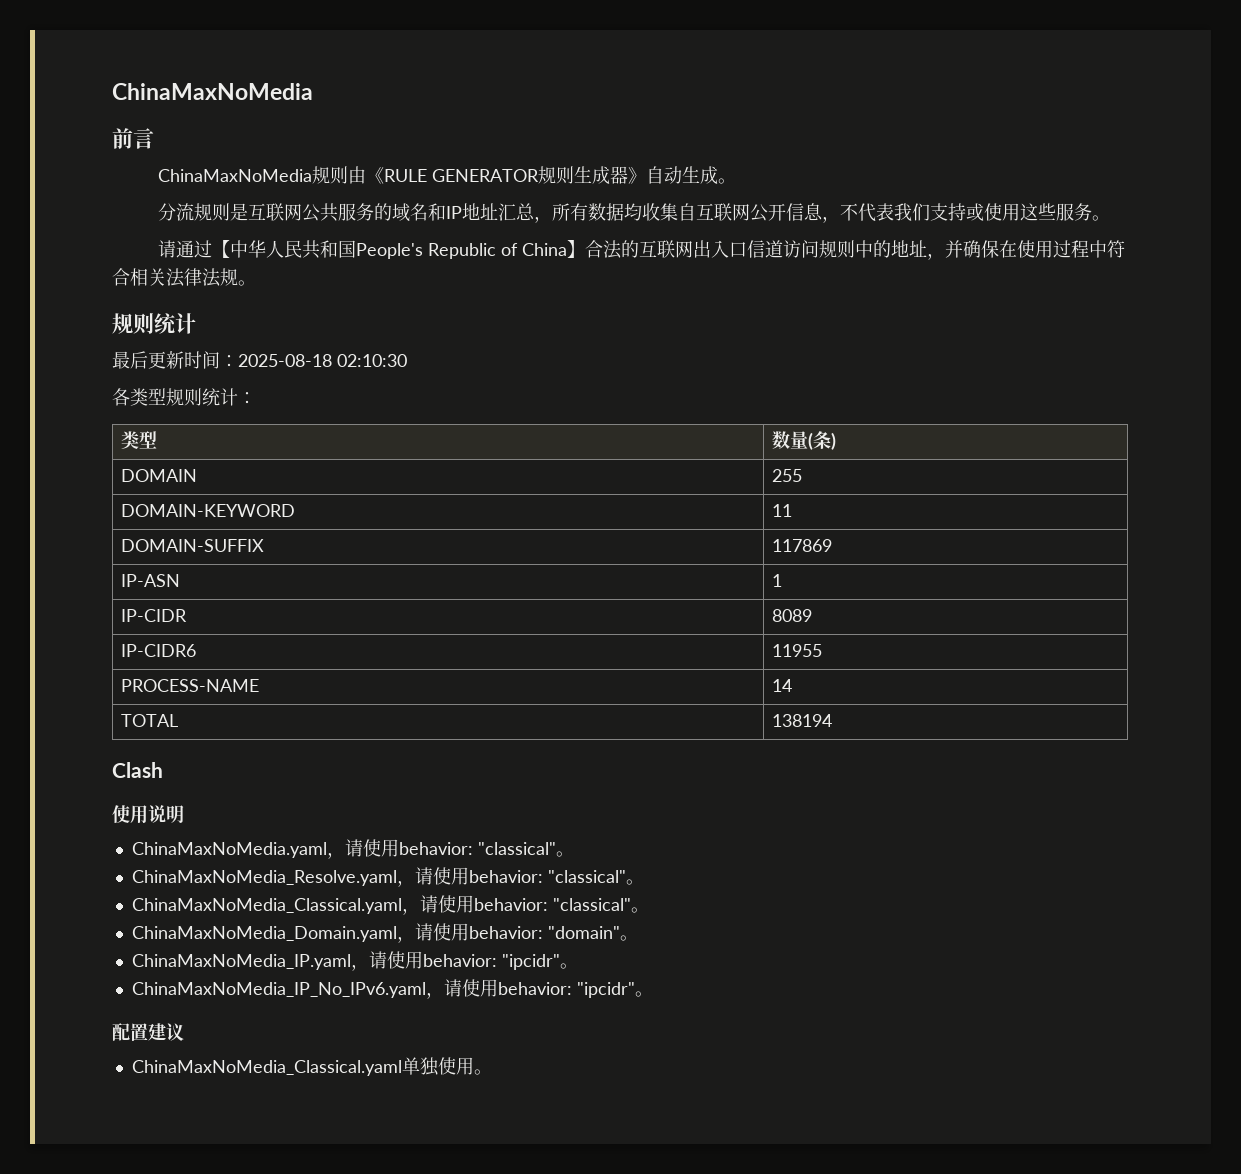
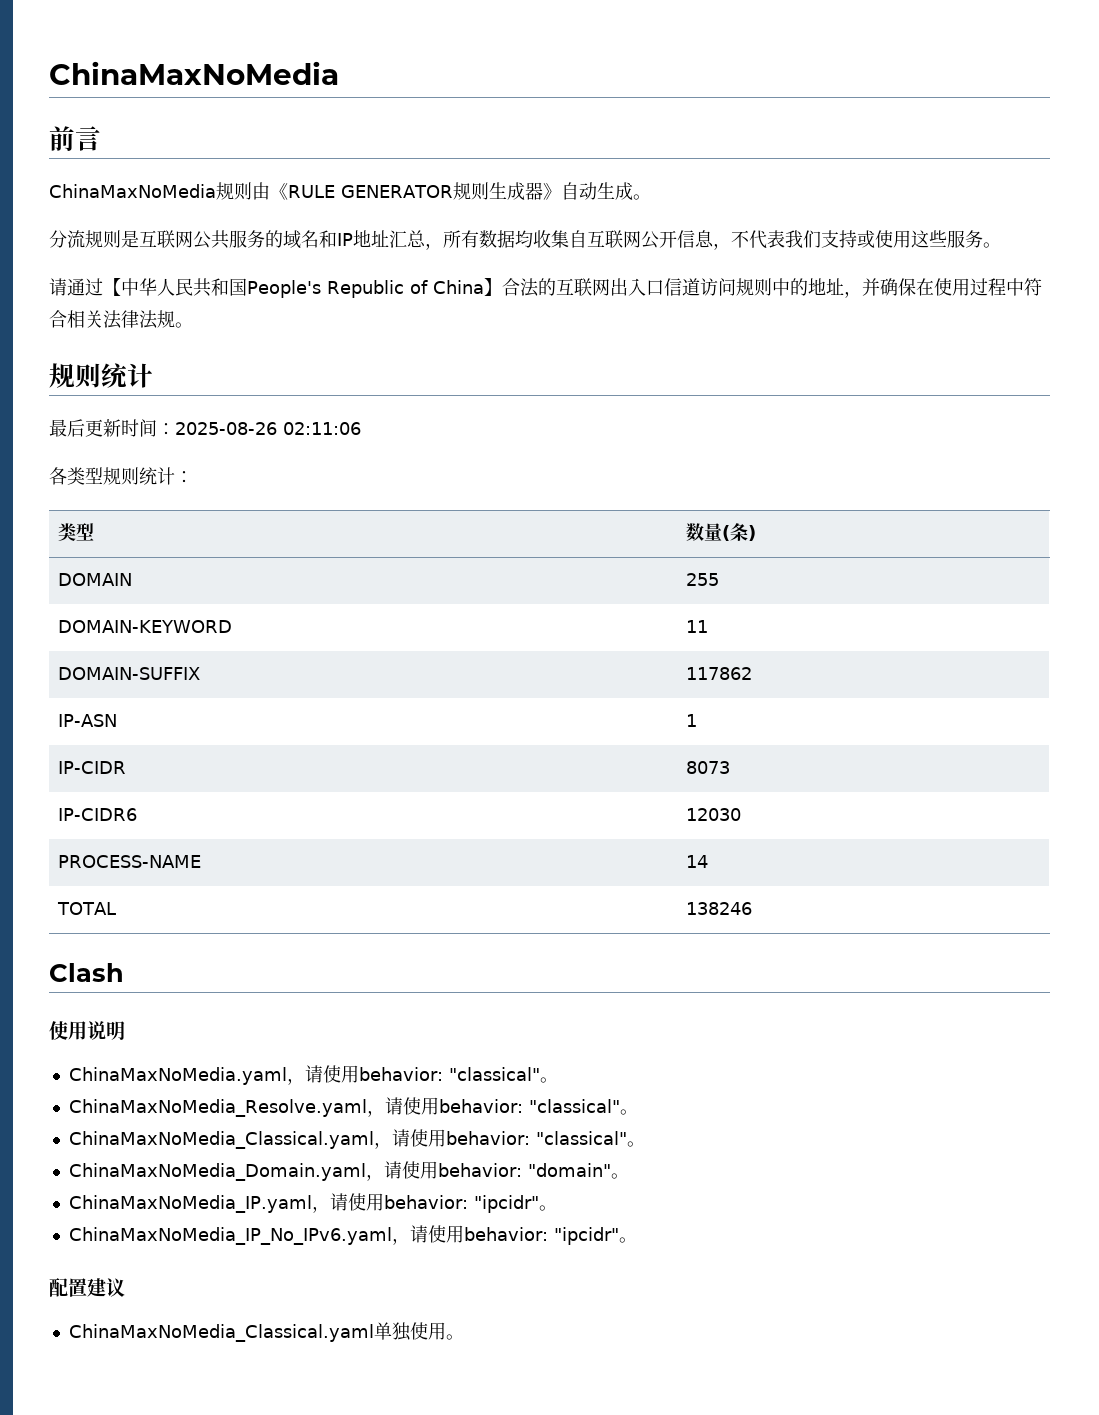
[238,354,407,367] 2025-08-18 02:10:30 -> [175,422,361,435] 2025-08-26 02:11:06
[771,539,832,552] 117869 -> [685,667,752,680] 117862
[771,609,812,622] 8089 -> [685,761,730,774] 8073
[771,644,822,657] 11955 -> [685,808,741,821] 12030
[771,714,832,727] 138194 -> [685,902,752,915] 138246

